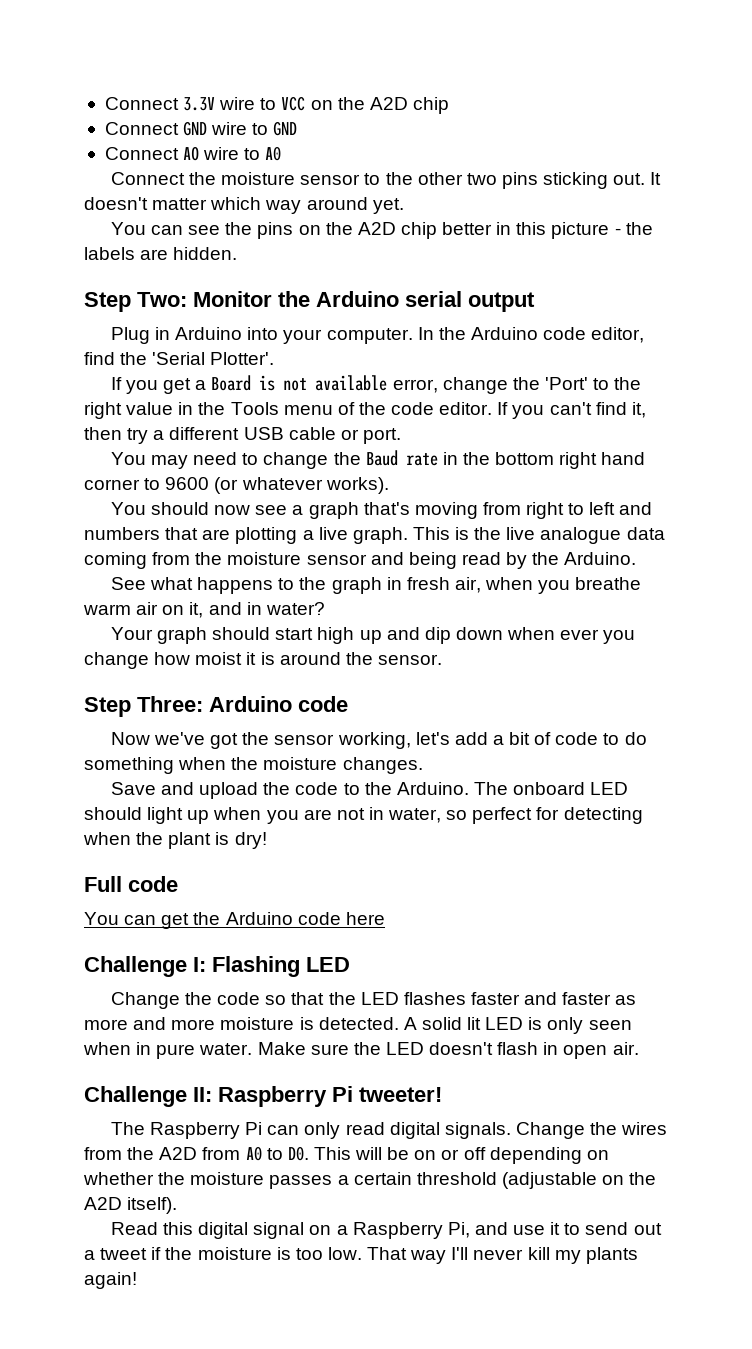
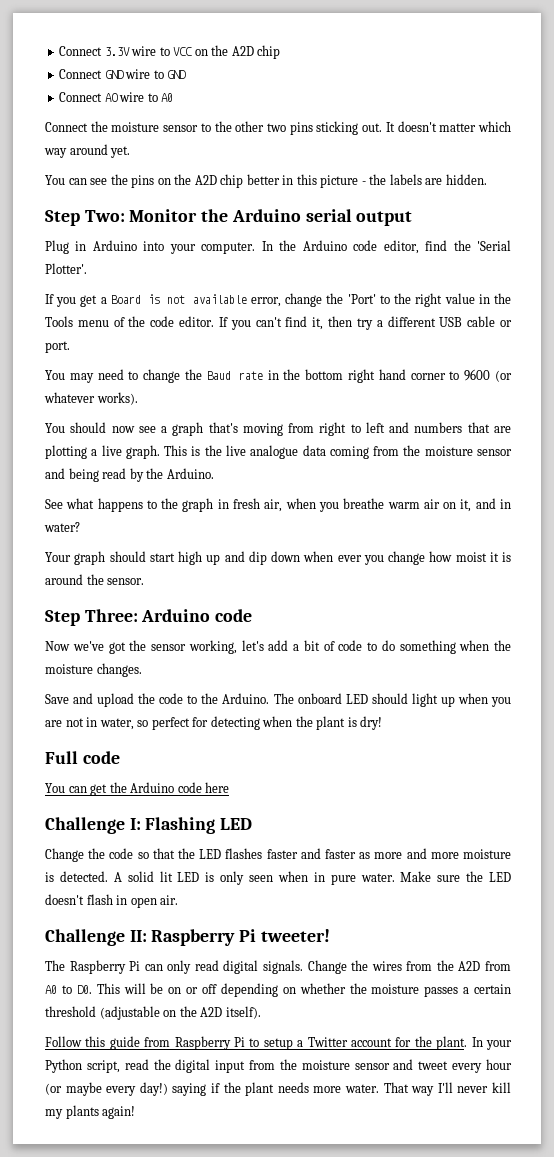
[110,1222,662,1239] [84,1247,362,1260] Read this digital signal on a Raspberry Pi, and use it to send out a tweet if the moisture is too low. -> [45,1036,512,1050] [45,1059,512,1073] [45,1082,379,1096] Follow this guide from Raspberry Pi to setup a Twitter account for the plant. In your Python script, read the digital input from the moisture sensor and tweet every hour (or maybe every day!) saying if the plant needs more water.

